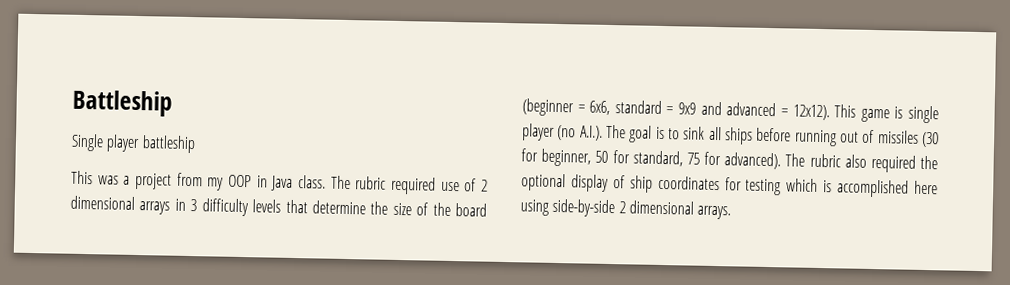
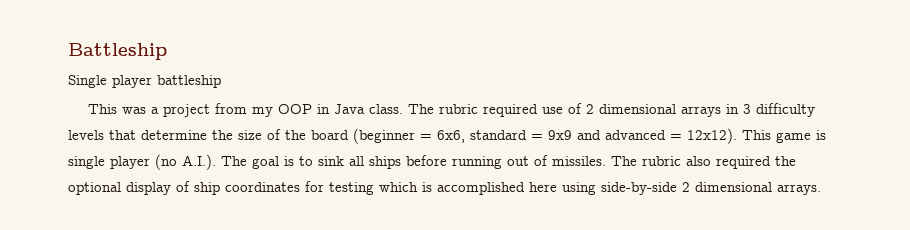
[877,130,939,148] [521,148,782,170] missiles (30 for beginner, 50 for standard, 75 for advanced). -> [552,156,606,166] missiles.

